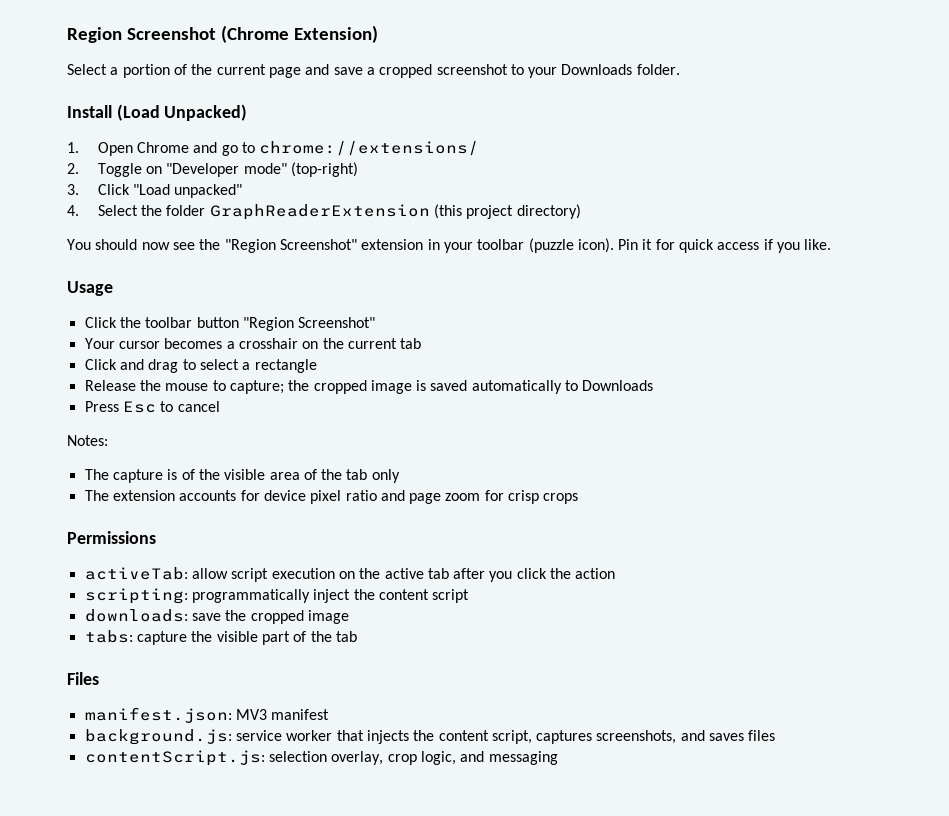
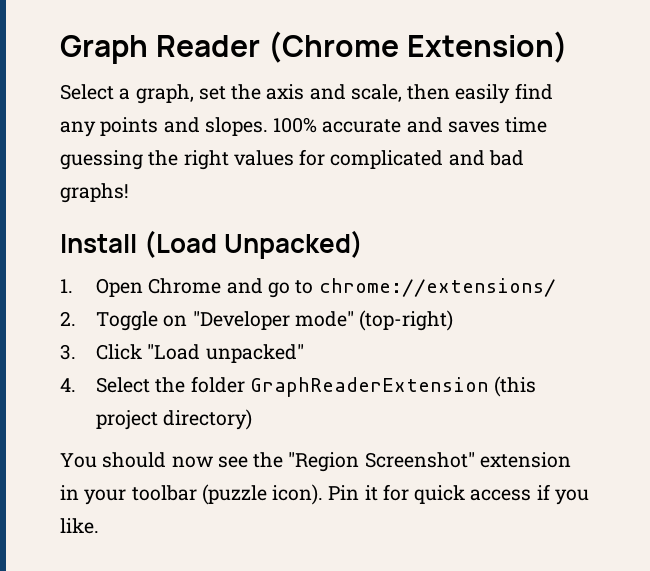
[67,27,216,43] Region Screenshot -> [60,35,261,64] Graph Reader
[122,64,680,78] portion of the current page and save a cropped screenshot to your Downloads folder. -> [135,83,553,104] [60,117,548,137] [60,149,524,170] [60,183,129,203] graph, set the axis and scale, then easily find any points and slopes. 100% accurate and saves time guessing the right values for complicated and bad graphs!
[67,281,113,296] [84,317,376,331] [84,338,422,349] [84,359,317,373] [84,380,654,394] [84,401,220,413] [67,435,108,446] [84,469,400,483] [84,490,579,504] [67,531,156,544] [84,567,616,582] [84,588,470,604] [84,609,349,624] [84,630,357,645] [67,672,99,685] [84,707,330,723] [84,729,776,745] [84,750,558,766] // Usage // Click the toolbar button "Region Screenshot" // Your cursor becomes a crosshair on the current tab // Click and drag to select a rectangle // Release the mouse to capture; the cropped image is saved automatically to Downloads // Press Esc to cancel // Notes: // The capture is of the visible area of the tab only // The extension accounts for device pixel ratio and page zoom for crisp crops // Permissions // activeTab: allow script execution on the active tab after you click the action // scripting: programmatically inject the content script // downloads: save the cropped image // tabs: capture the visible part of the tab // Files // manifest.json: MV3 manifest // background.js: service worker that injects the content script, captures screenshots, and saves files // contentScript.js: selection overlay, crop logic, and messaging -> (99, 526) none

